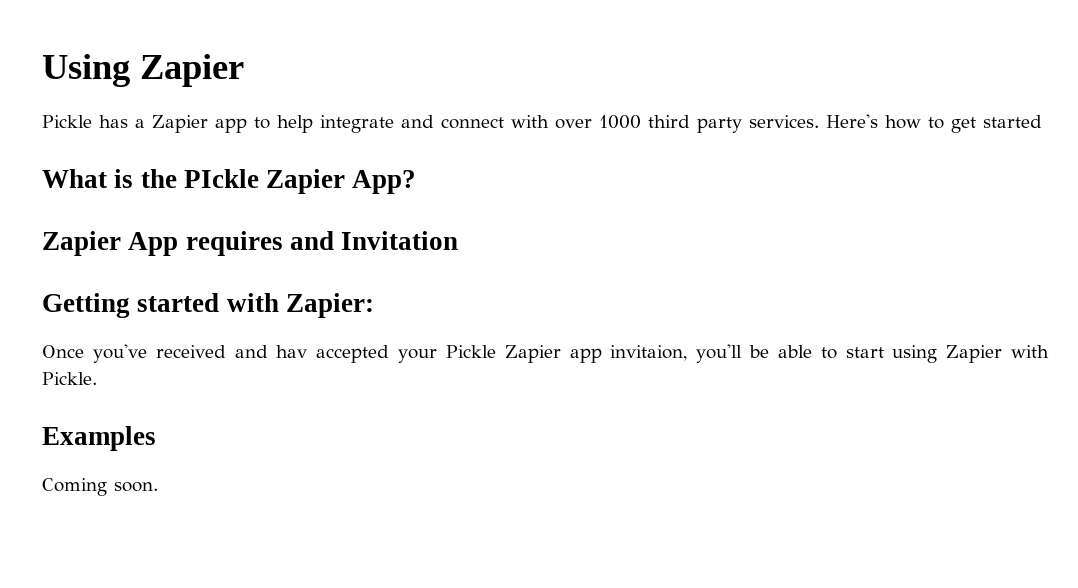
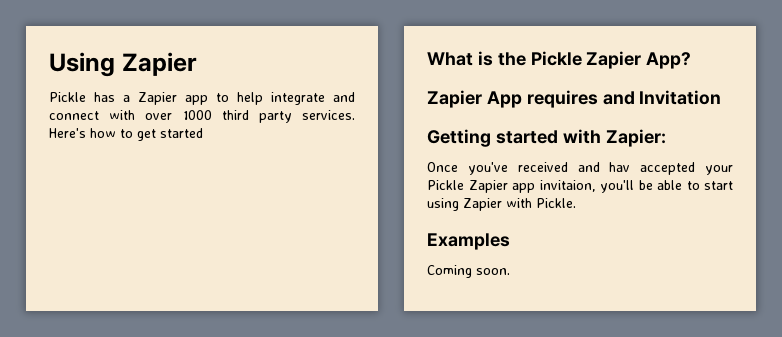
[183,169,259,188] PIckle -> [530,51,582,66] Pickle

